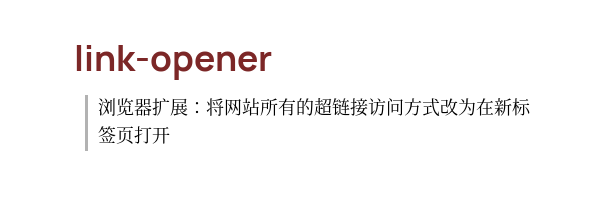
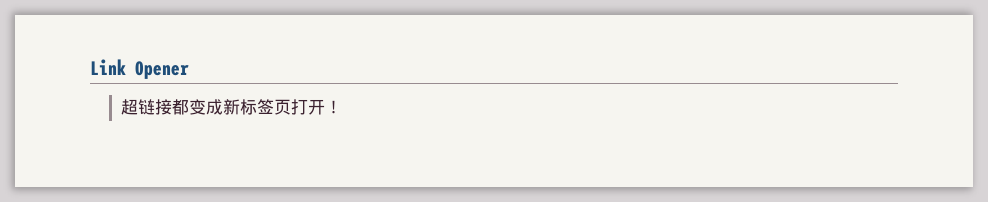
[74,45,272,80] [97,97,494,117] link-opener // 浏览器扩展：将网站所有的超链接访问方式改为在 -> [90,59,189,79] [120,99,223,115] Link Opener // 超链接都变成
(170, 135) none -> [324,100,342,114] ！

